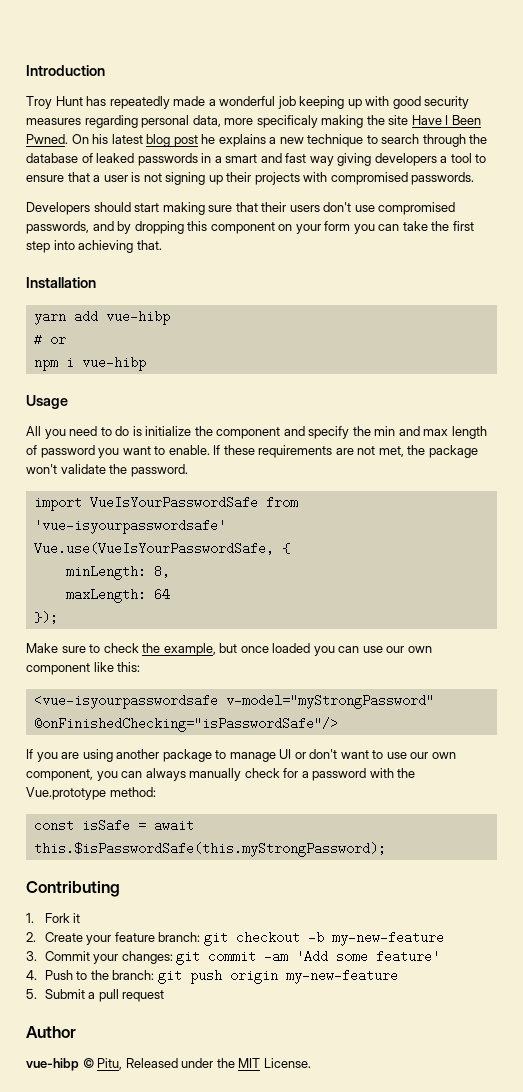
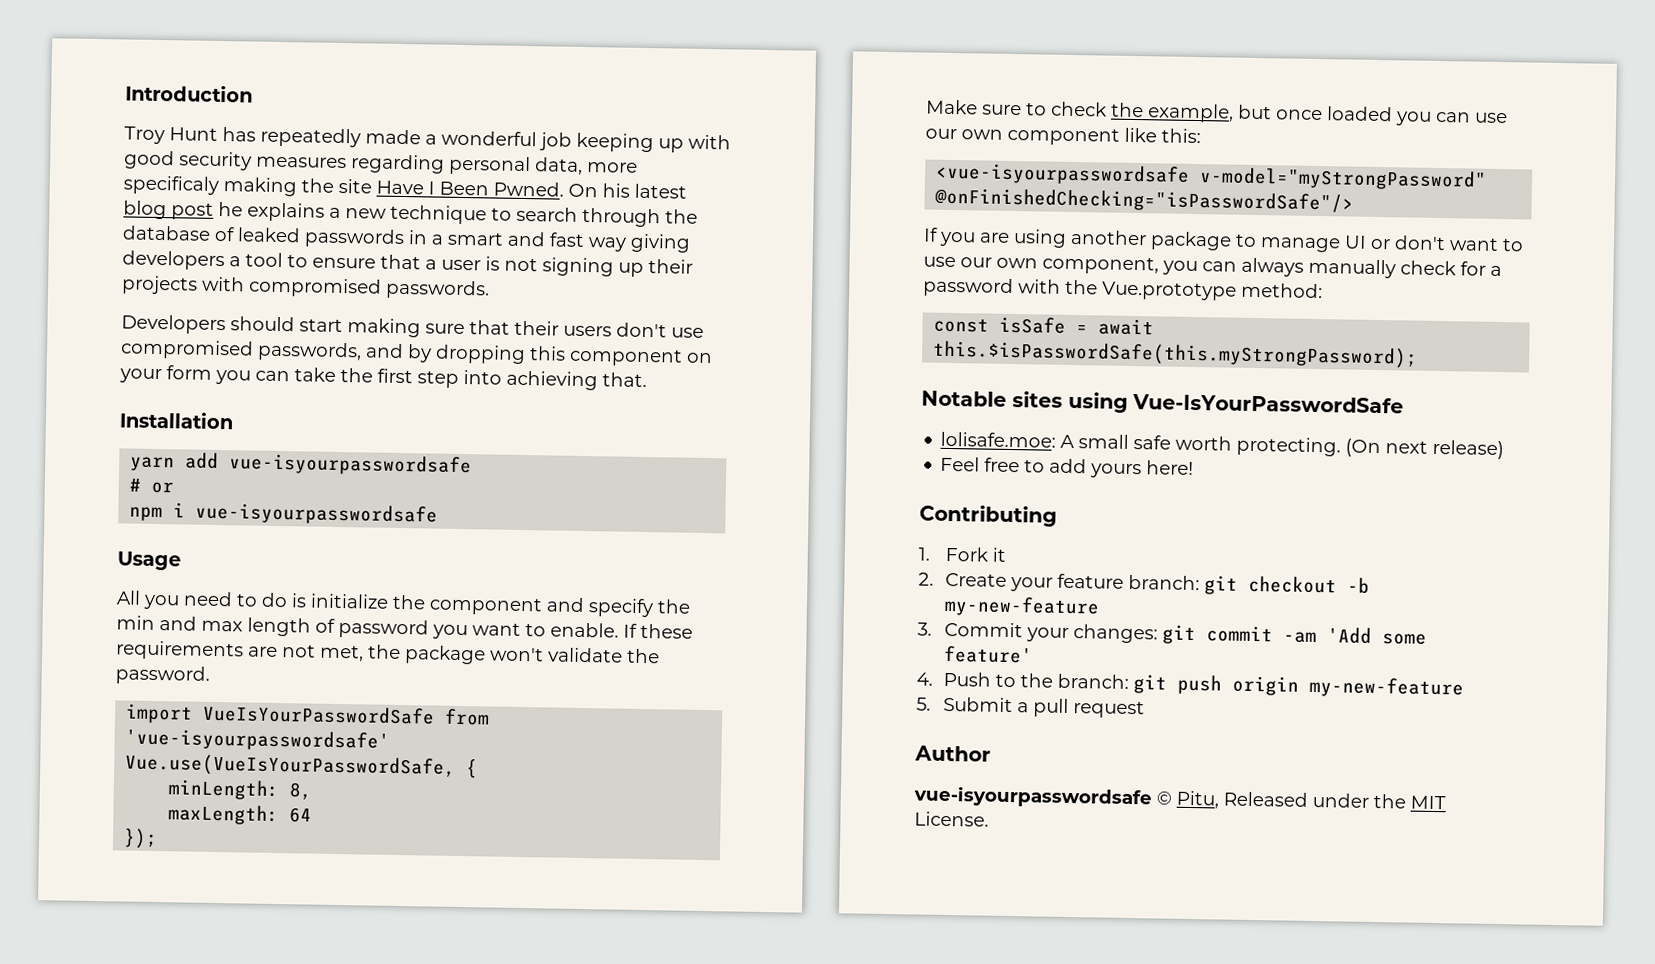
[105,310,170,325] vue-hibp -> [229,453,473,477] vue-isyourpasswordsafe
[81,356,146,371] vue-hibp -> [195,502,439,526] vue-isyourpasswordsafe
(386, 849) none -> [921,390,1404,414] [940,431,1505,460] [940,456,1195,479] // Notable sites using Vue-IsYourPasswordSafe // lolisafe.moe: A small safe worth protecting. (On next release) // Feel free to add yours here!
[26,1058,79,1071] vue-hibp -> [913,785,1153,809] vue-isyourpasswordsafe

